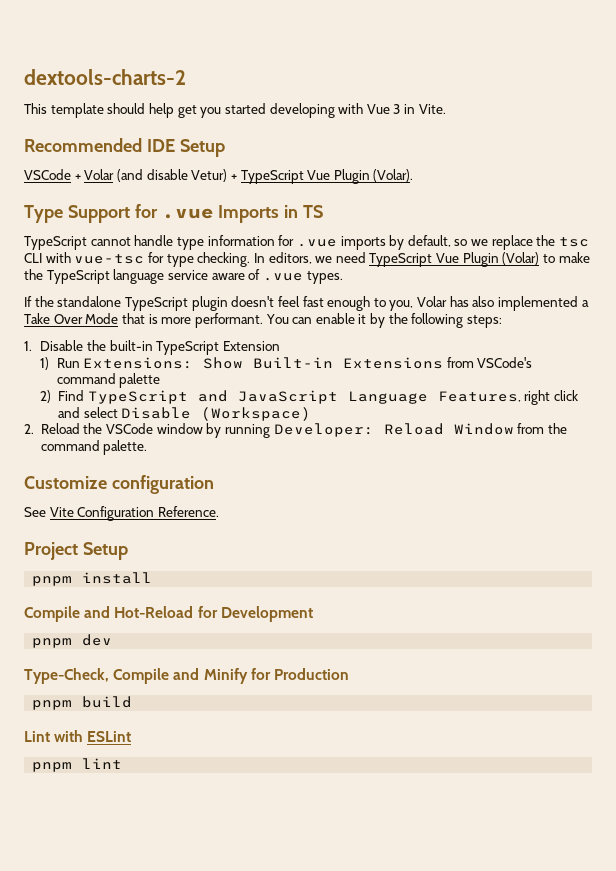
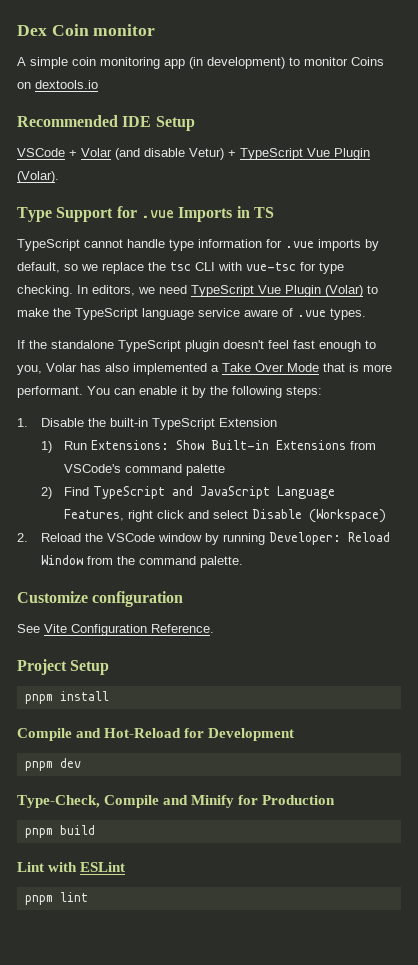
[24,69,186,85] [24,103,446,118] dextools-charts-2 // This template should help get you started developing with Vue 3 in Vite. -> [17,24,156,36] [17,57,384,69] [17,80,98,89] Dex Coin monitor // A simple coin monitoring app (in development) to monitor Coins on dextools.io

